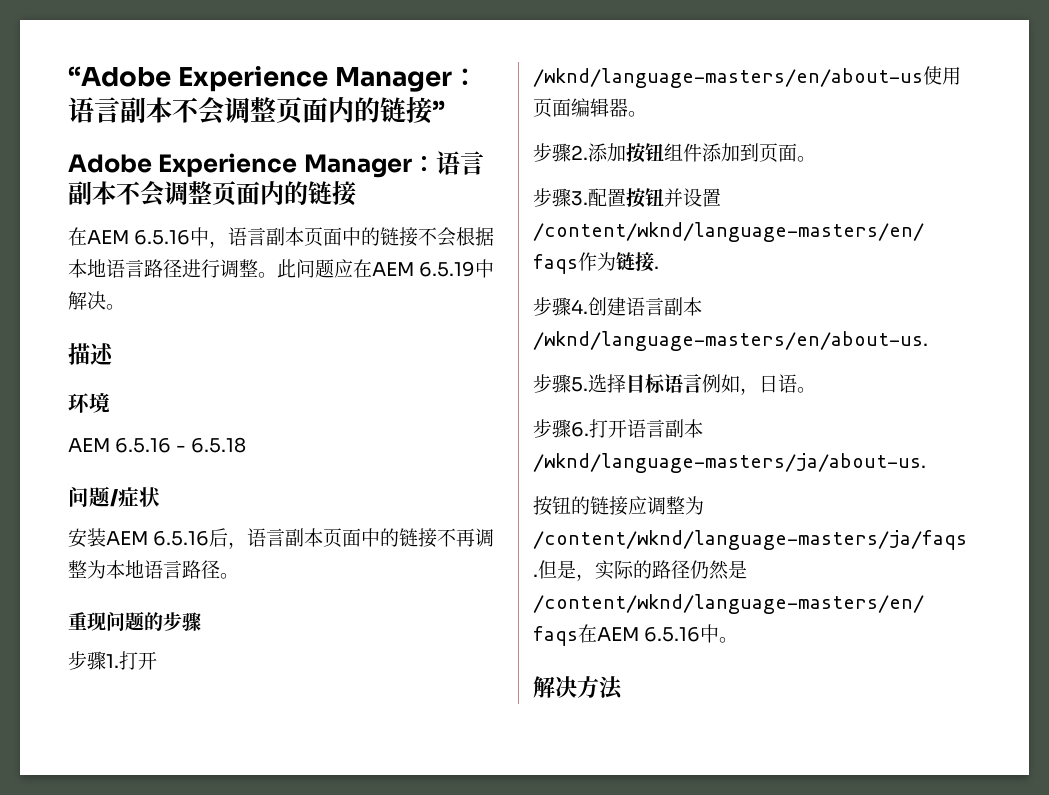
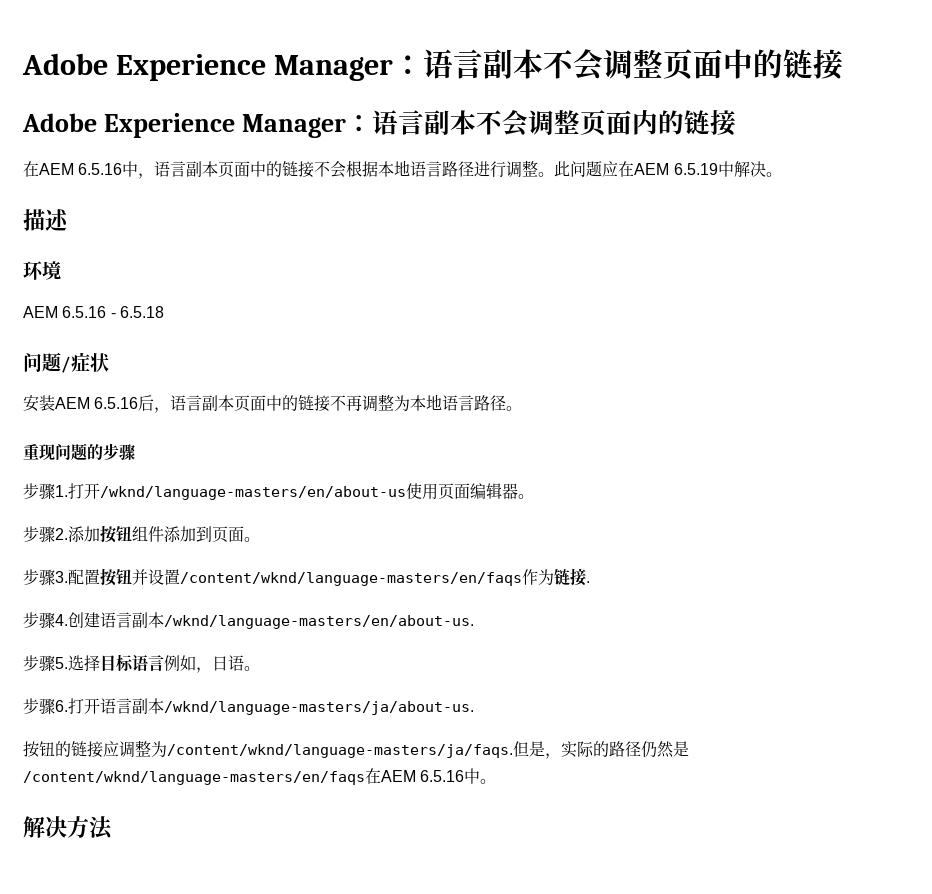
[68,66,479,92] [68,96,445,125] “Adobe Experience Manager：语言副本不会调整页面内的链接” -> [22,49,843,81] Adobe Experience Manager：语言副本不会调整页面中的链接

